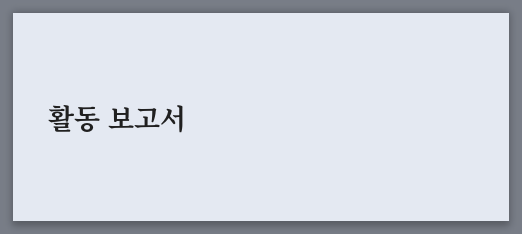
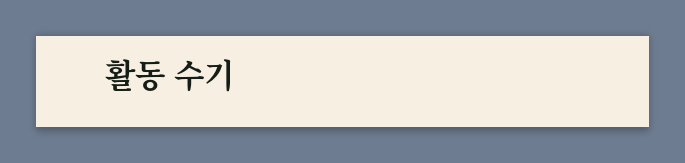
[108,105,186,133] 보고서 -> [174,59,234,92] 수기

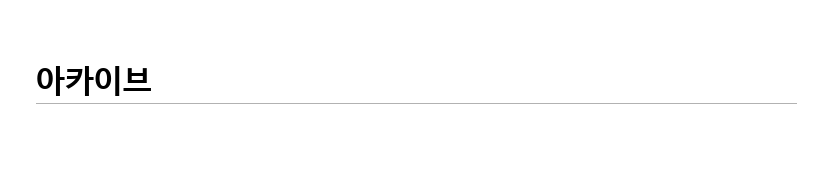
[105,59,234,92] 활동 수기 -> [36,66,152,96] 아카이브

